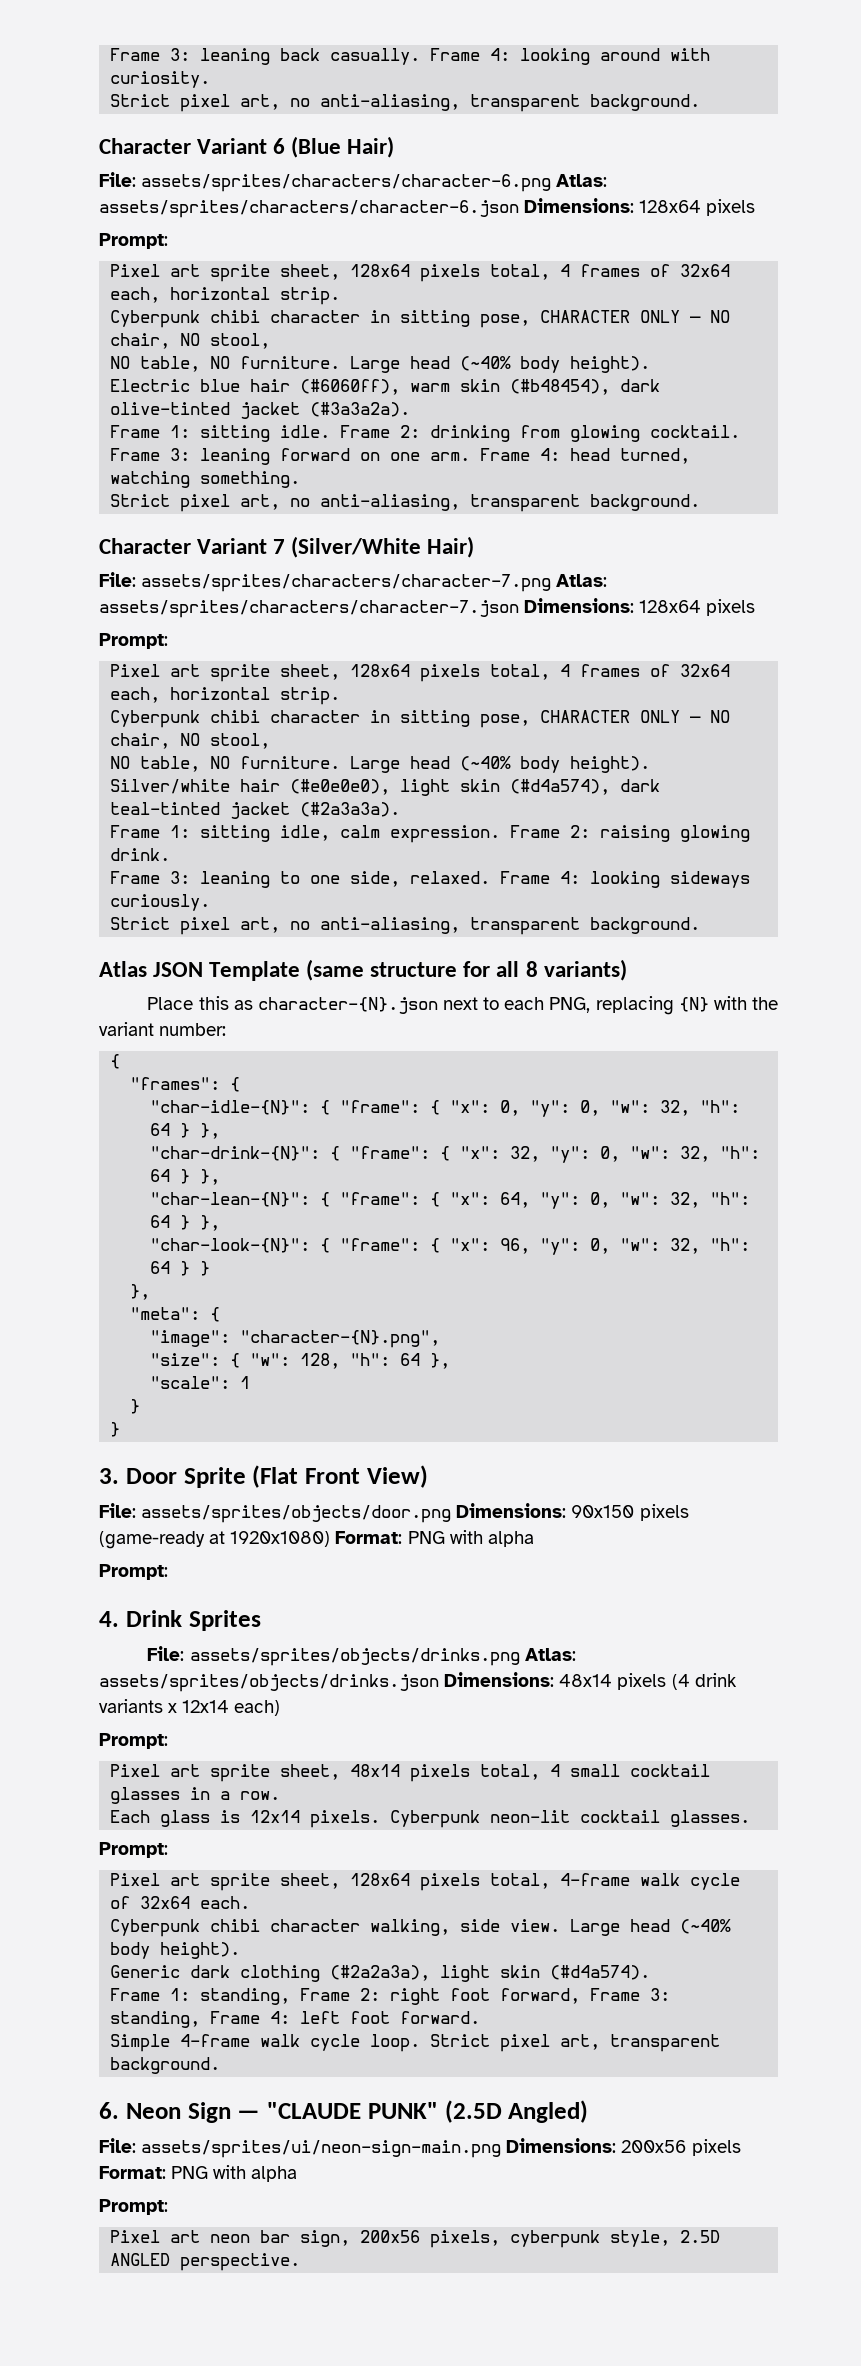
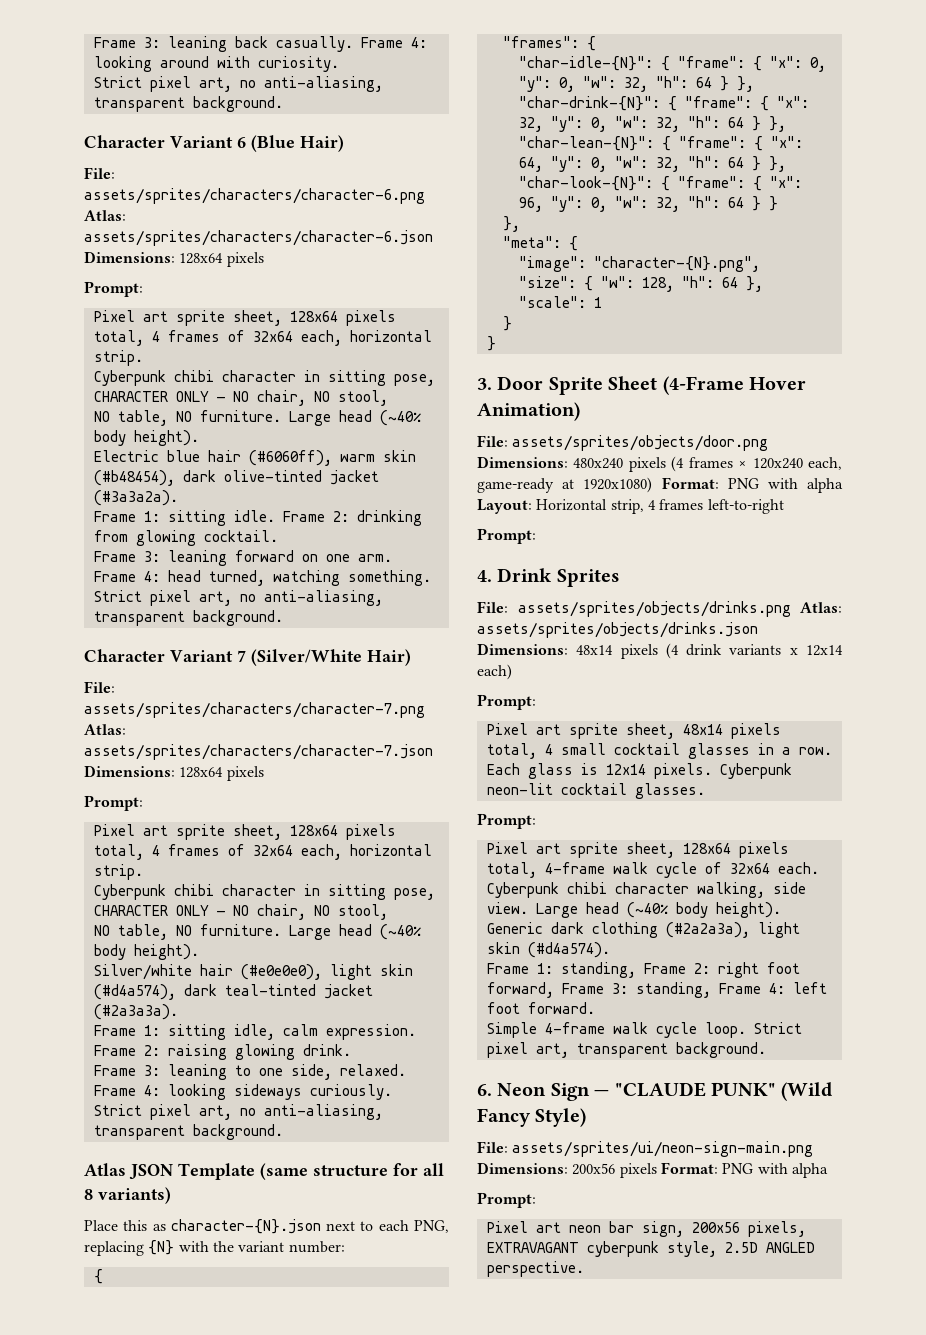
[252,1465,428,1488] (Flat Front View) -> [608,376,806,395] [477,402,580,421] Sheet (4-Frame Hover Animation)
[571,1504,689,1521] [99,1531,205,1549] 90x150 pixels (game-ready -> [573,456,842,472] [477,478,554,493] 480x240 pixels (4 frames × 120x240 each, game-ready
(534, 1539) none -> [477,499,784,514] Layout: Horizontal strip, 4 frames left-to-right
[444,2100,589,2123] (2.5D Angled) -> [781,1082,833,1101] [477,1108,587,1127] (Wild Fancy Style)
(501, 2239) none -> [486,1242,579,1253] EXTRAVAGANT

